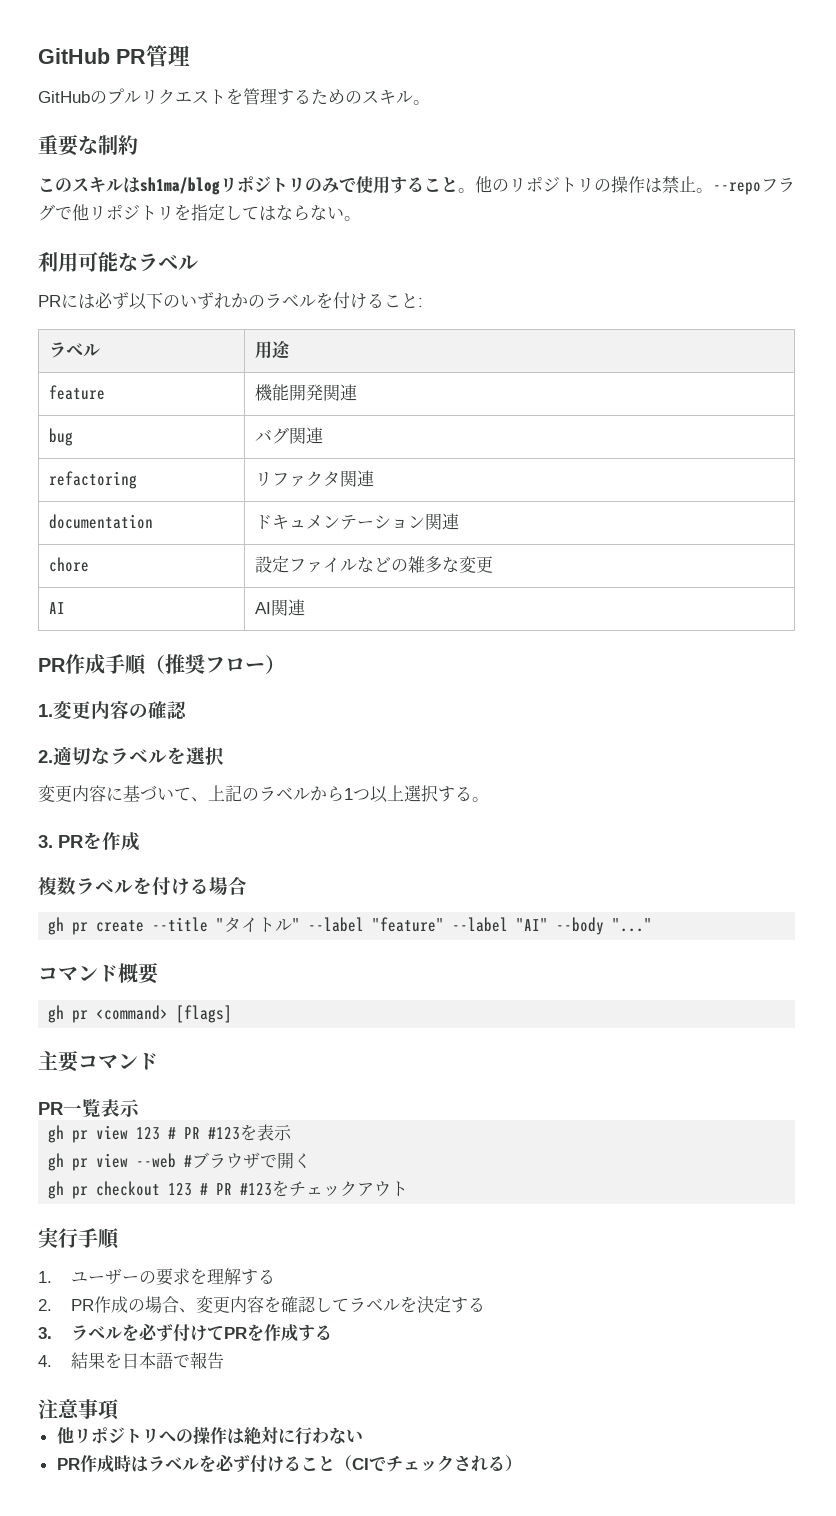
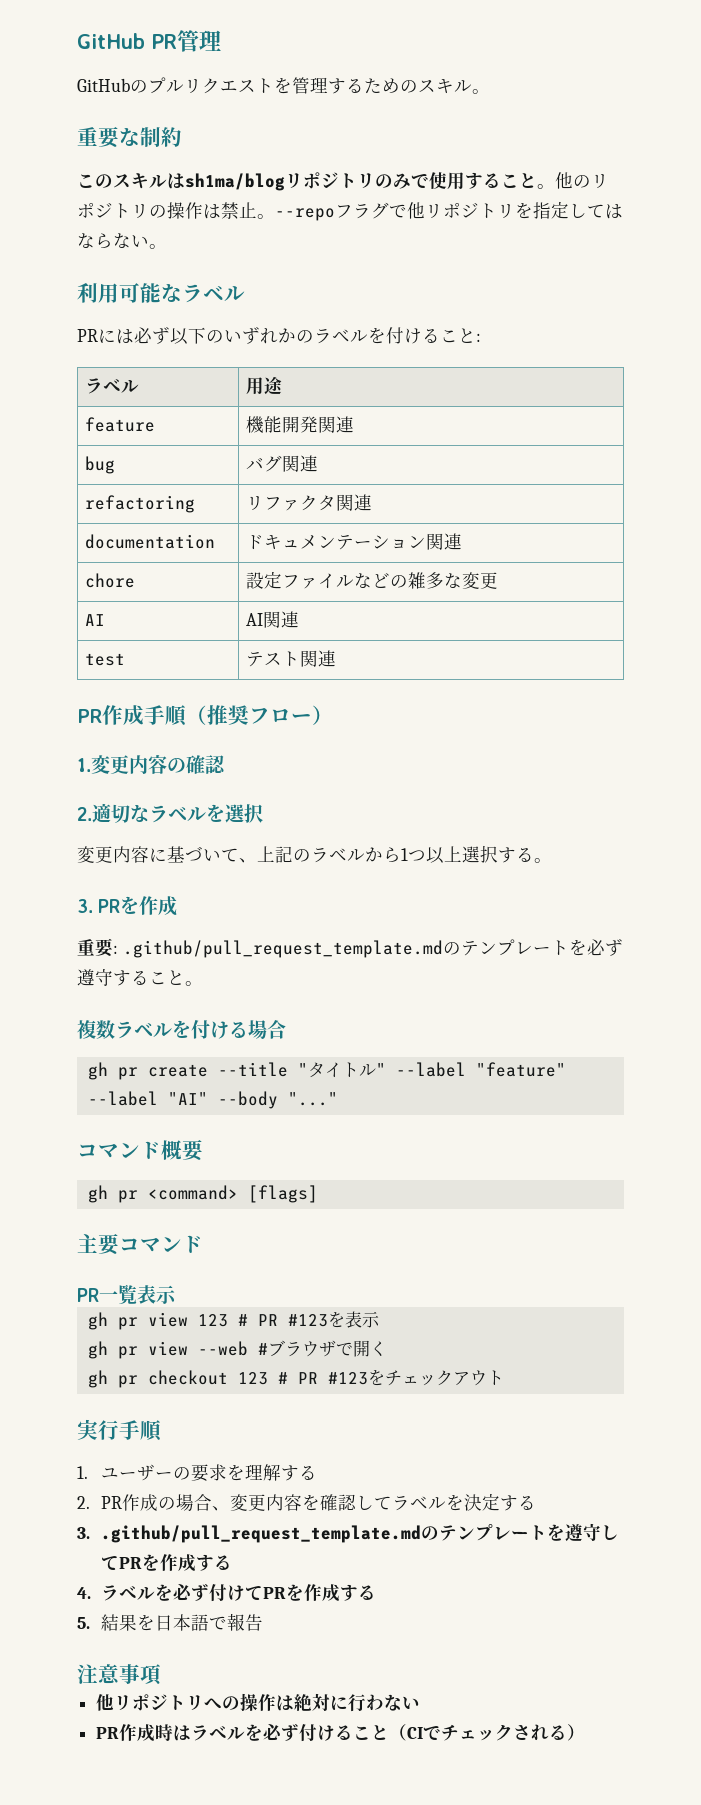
(306, 607) none -> [84,653,125,666] [245,650,336,667] // test | テスト関連
(140, 841) none -> [77,938,623,958] [77,969,203,986] // 重要: .github/pull_request_template.mdのテンプレートを必ず遵守すること。
(52, 1333) none -> [101,1523,620,1543] [101,1554,233,1572] [77,1587,91,1599] .github/pull_request_template.mdのテンプレートを遵守してPRを作成する // 4.
[38,1355,52,1367] 4. -> [77,1617,90,1629] 5.

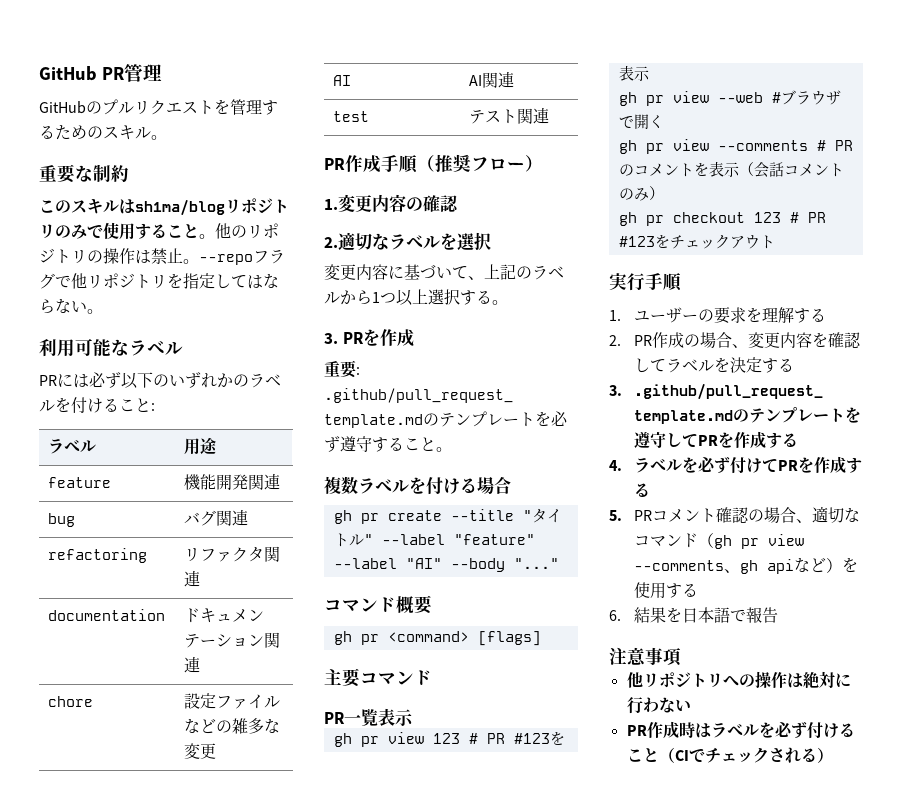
(387, 1348) none -> [618,139,853,154] [618,161,844,178] [618,186,664,201] // gh pr view --comments # PRのコメントを表示（会話コメントのみ）
(90, 1623) none -> [634,506,861,523] [634,533,805,549] [634,557,859,574] [634,582,699,599] [609,610,621,621] PRコメント確認の場合、適切なコマンド（gh pr view --comments、gh apiなど）を使用する // 6.

